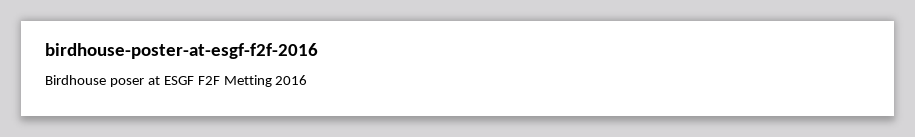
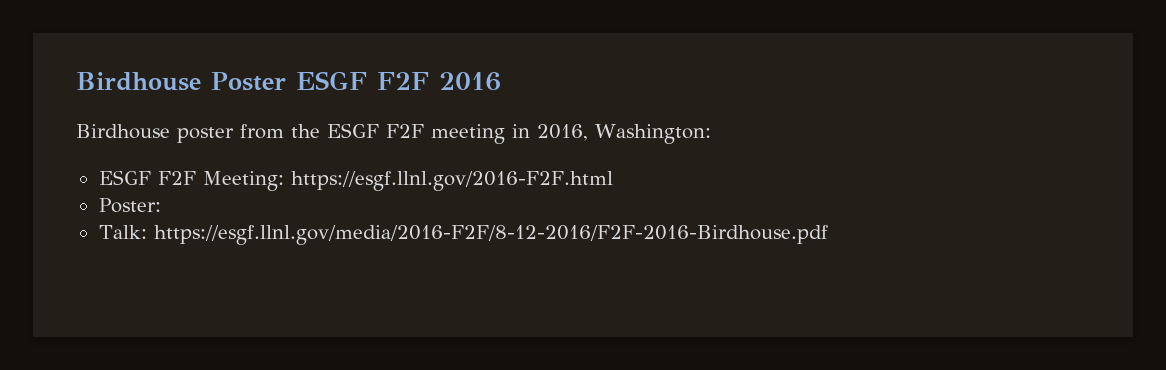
[45,43,318,59] [45,75,308,87] birdhouse-poster-at-esgf-f2f-2016 // Birdhouse poser at ESGF F2F Metting 2016 -> [76,71,501,91] [76,123,711,144] [98,170,613,191] [98,198,161,213] [98,225,828,245] Birdhouse Poster ESGF F2F 2016 // Birdhouse poster from the ESGF F2F meeting in 2016, Washington: // ESGF F2F Meeting: https://esgf.llnl.gov/2016-F2F.html // Poster: // Talk: https://esgf.llnl.gov/media/2016-F2F/8-12-2016/F2F-2016-Birdhouse.pdf

